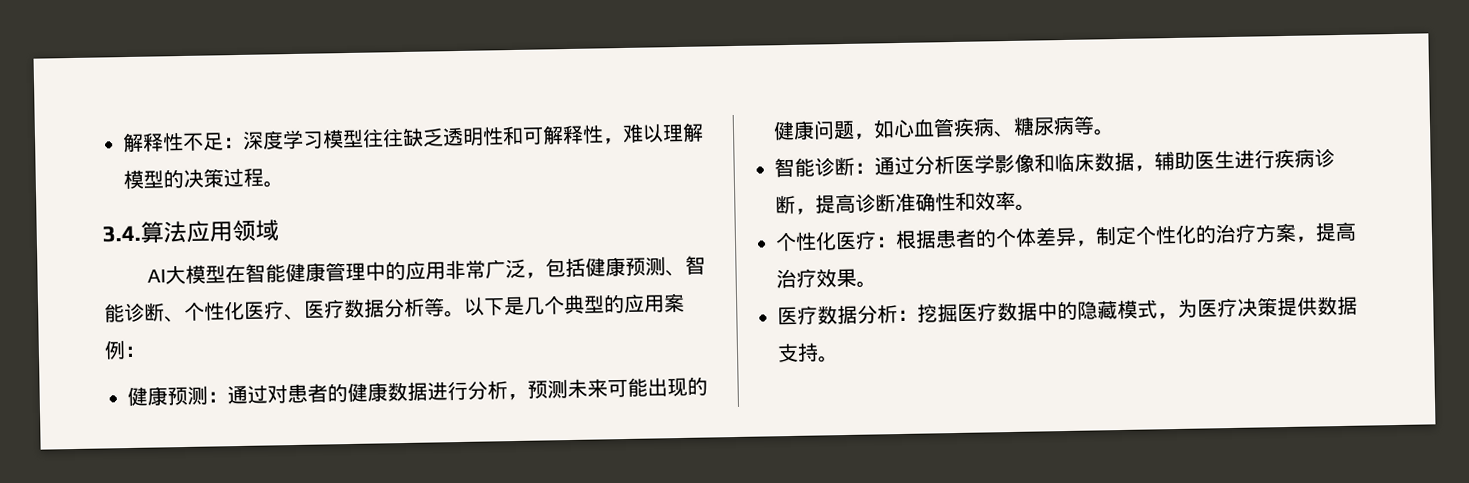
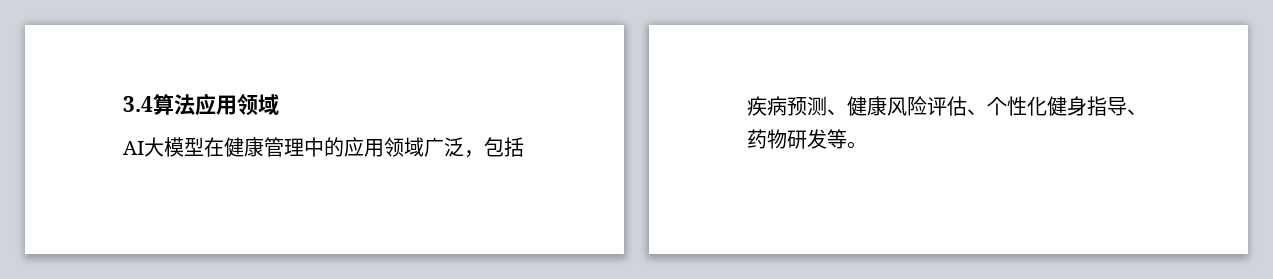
[122,122,704,153] [123,167,284,190] [102,225,141,243] 解释性不足：深度学习模型往往缺乏透明性和可解释性，难以理解模型的决策过程。 // 3.4. -> [123,96,153,112] 3.4
[244,263,286,283] 智能 -> (224, 147) none
[444,259,486,280] 非常 -> [384,137,424,157] 领域
[584,255,706,277] [104,292,685,323] [104,340,145,360] [127,376,708,407] [773,115,1115,141] [774,148,1335,178] [775,190,1036,215] [775,221,1357,252] [776,268,877,289] [777,295,1358,326] [777,342,819,363] 健康预测、智能诊断、个性化医疗、医疗数据分析等。以下是几个典型的应用案例： // 健康预测：通过对患者的健康数据进行分析，预测未来可能出现的健康问题，如心血管疾病、糖尿病等。 // 智能诊断：通过分析医学影像和临床数据，辅助医生进行疾病诊断，提高诊断准确性和效率。 // 个性化医疗：根据患者的个体差异，制定个性化的治疗方案，提高治疗效果。 // 医疗数据分析：挖掘医疗数据中的隐藏模式，为医疗决策提供数据支持 -> [747,96,1147,116] [747,129,847,149] 疾病预测、健康风险评估、个性化健身指导、药物研发等

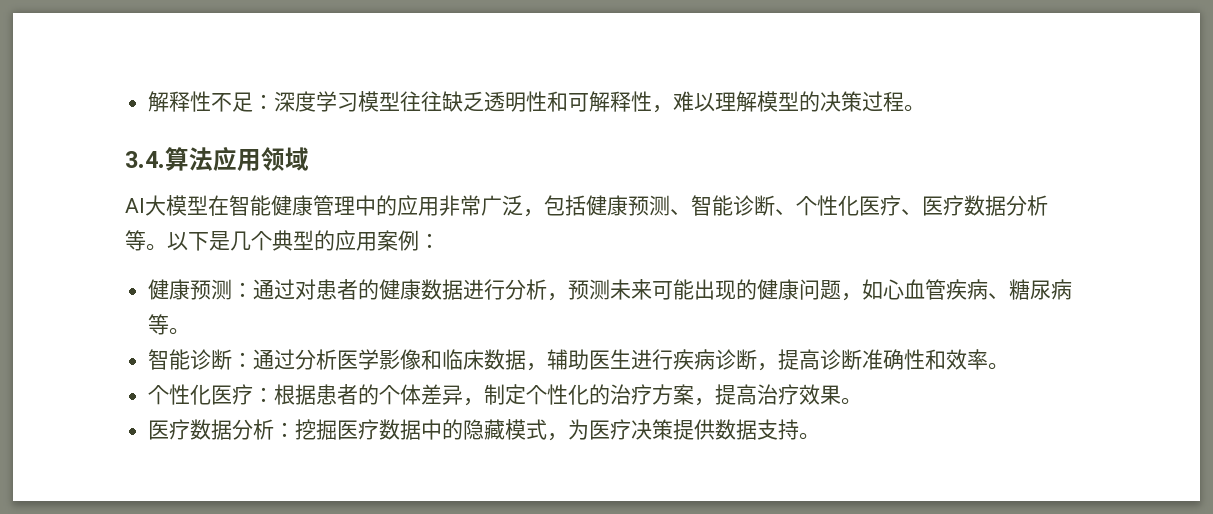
[123,96,153,112] 3.4 -> [148,91,926,113] [125,151,165,168] 解释性不足：深度学习模型往往缺乏透明性和可解释性，难以理解模型的决策过程。 // 3.4.
(224, 147) none -> [229,195,271,216] 智能
[384,137,424,157] 领域 -> [439,195,481,216] 非常
[747,96,1147,116] [747,129,847,149] 疾病预测、健康风险评估、个性化健身指导、药物研发等 -> [586,195,1048,216] [125,230,440,251] [148,279,1073,301] [148,314,191,335] [148,349,1010,371] [148,384,863,406] [148,419,800,441] 健康预测、智能诊断、个性化医疗、医疗数据分析等。以下是几个典型的应用案例： // 健康预测：通过对患者的健康数据进行分析，预测未来可能出现的健康问题，如心血管疾病、糖尿病等。 // 智能诊断：通过分析医学影像和临床数据，辅助医生进行疾病诊断，提高诊断准确性和效率。 // 个性化医疗：根据患者的个体差异，制定个性化的治疗方案，提高治疗效果。 // 医疗数据分析：挖掘医疗数据中的隐藏模式，为医疗决策提供数据支持

